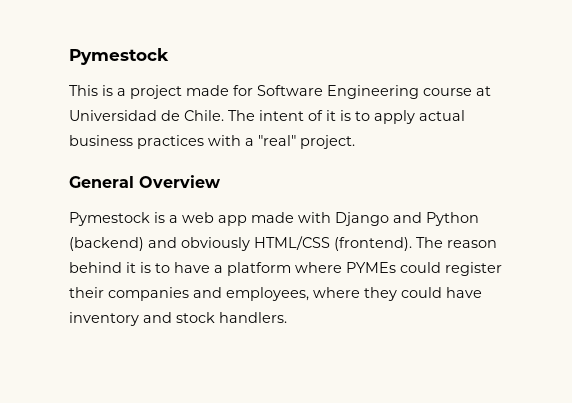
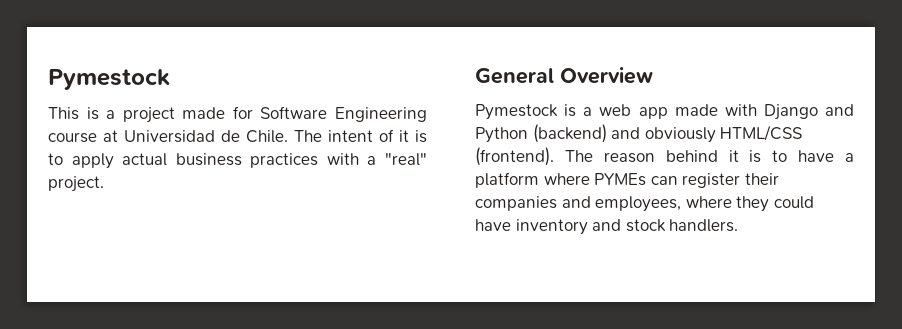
[400,262,441,273] could -> [650,176,678,185] can

